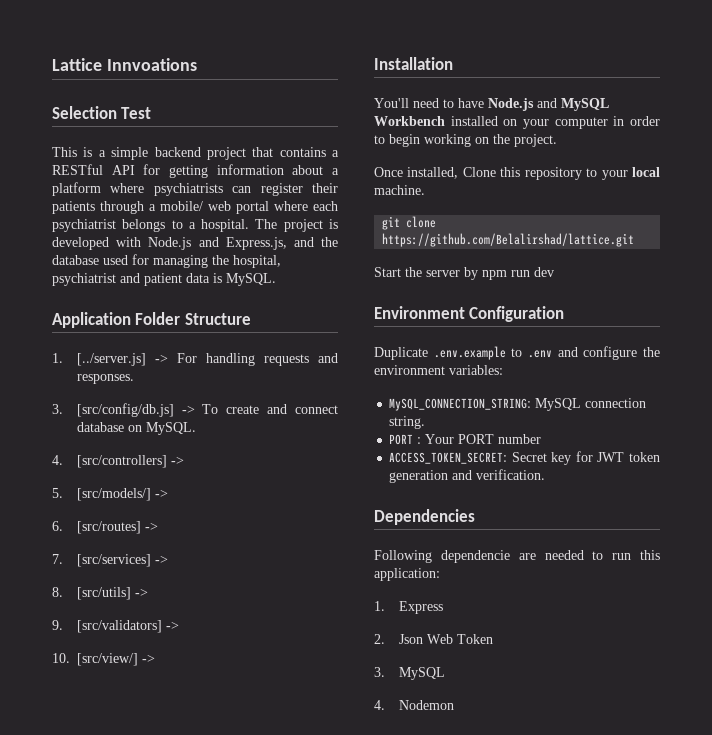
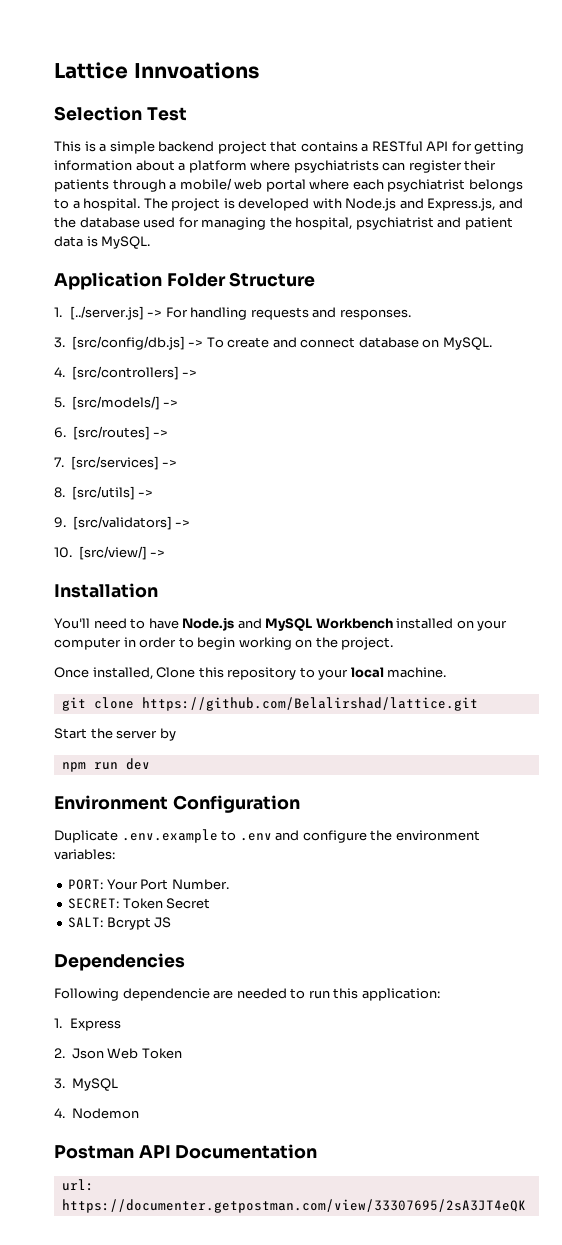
(478, 273) none -> (176, 734) //
[389,398,647,411] [389,416,426,429] [389,434,542,445] [389,451,660,465] [389,469,546,483] MySQL_CONNECTION_STRING: MySQL connection string. // PORT : Your PORT number // ACCESS_TOKEN_SECRET: Secret key for JWT token generation and verification. -> [68,879,229,890] [68,898,211,909] [68,917,172,930] PORT: Your Port Number. // SECRET: Token Secret // SALT: Bcrypt JS
(454, 705) none -> [54,1144,318,1159] [61,1179,94,1191] [61,1199,526,1213] // Postman API Documentation // url: https://documenter.getpostman.com/view/33307695/2sA3JT4eQK

